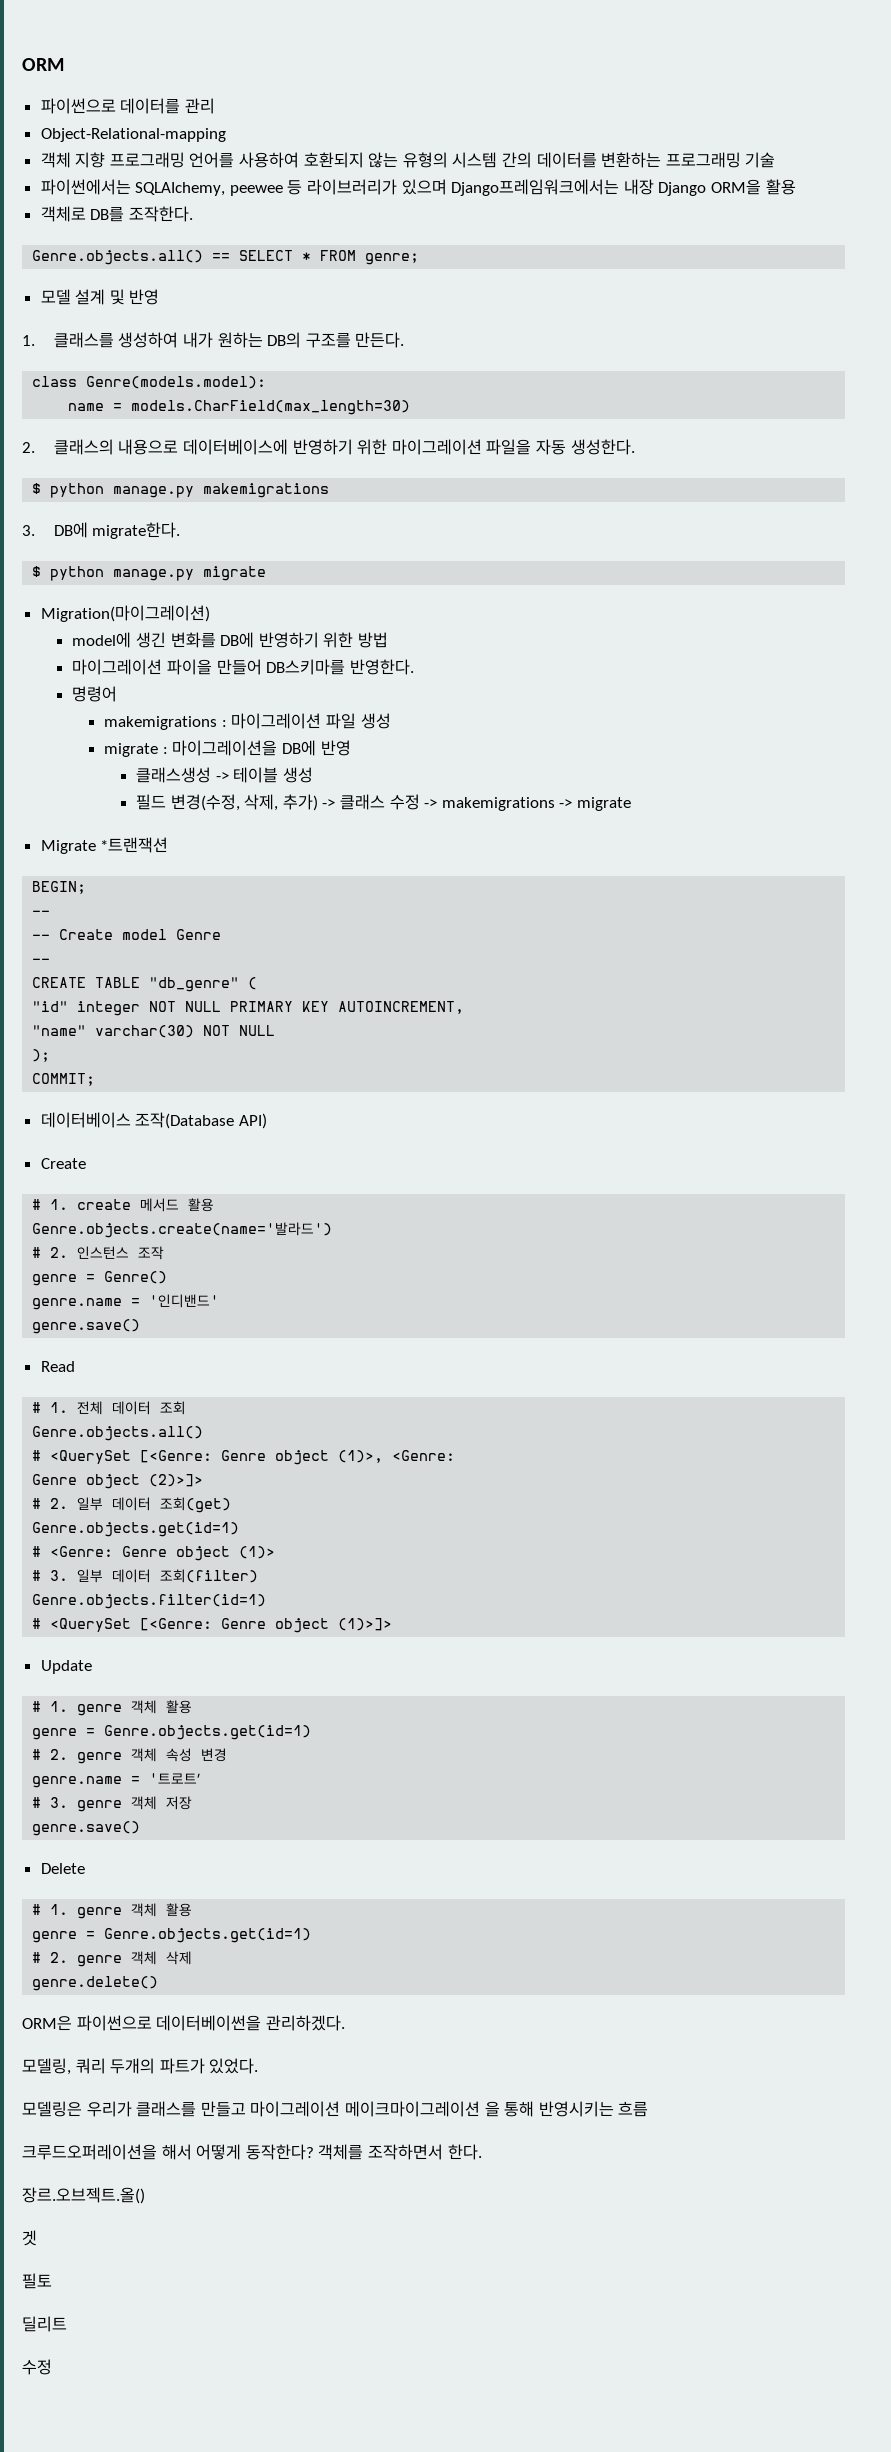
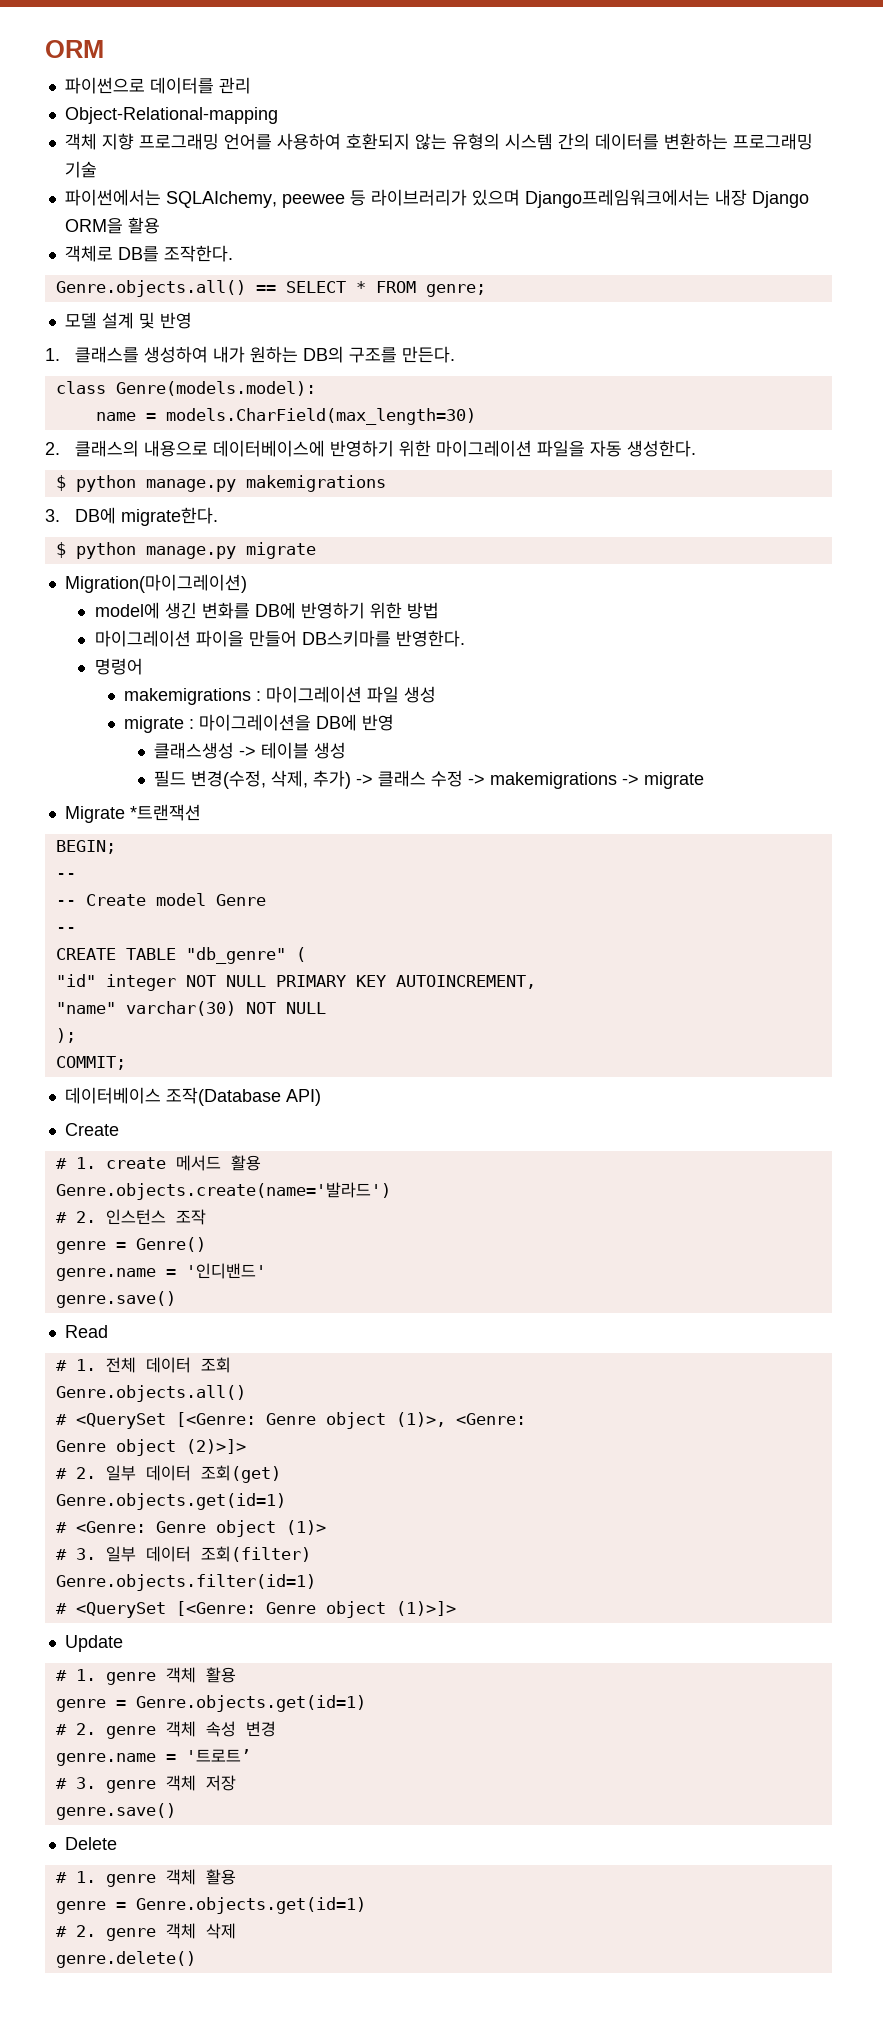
[22,2015,345,2031] [22,2058,259,2075] [22,2101,649,2117] [22,2144,482,2160] [22,2187,145,2204] [22,2230,37,2246] [22,2273,52,2289] [22,2316,67,2332] [22,2359,52,2375] // ORM은 파이썬으로 데이터베이썬을 관리하겠다. // 모델링, 쿼리 두개의 파트가 있었다. // 모델링은 우리가 클래스를 만들고 마이그레이션 메이크마이그레이션 을 통해 반영시키는 흐름 // 크루드오퍼레이션을 해서 어떻게 동작한다? 객체를 조작하면서 한다. // 장르.오브젝트.올() // 겟 // 필토 // 딜리트 // 수정 -> (196, 1959) none

